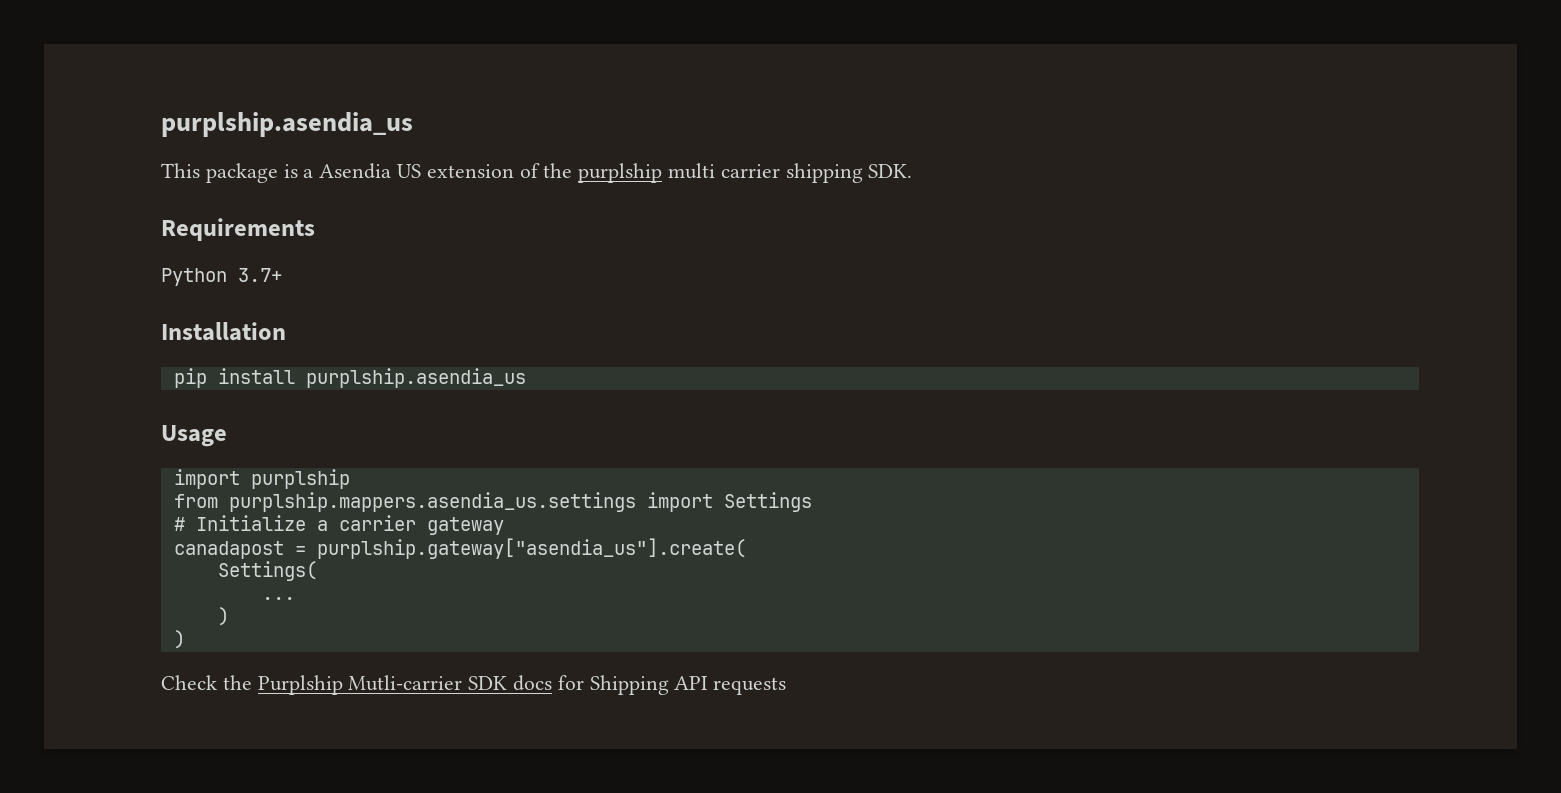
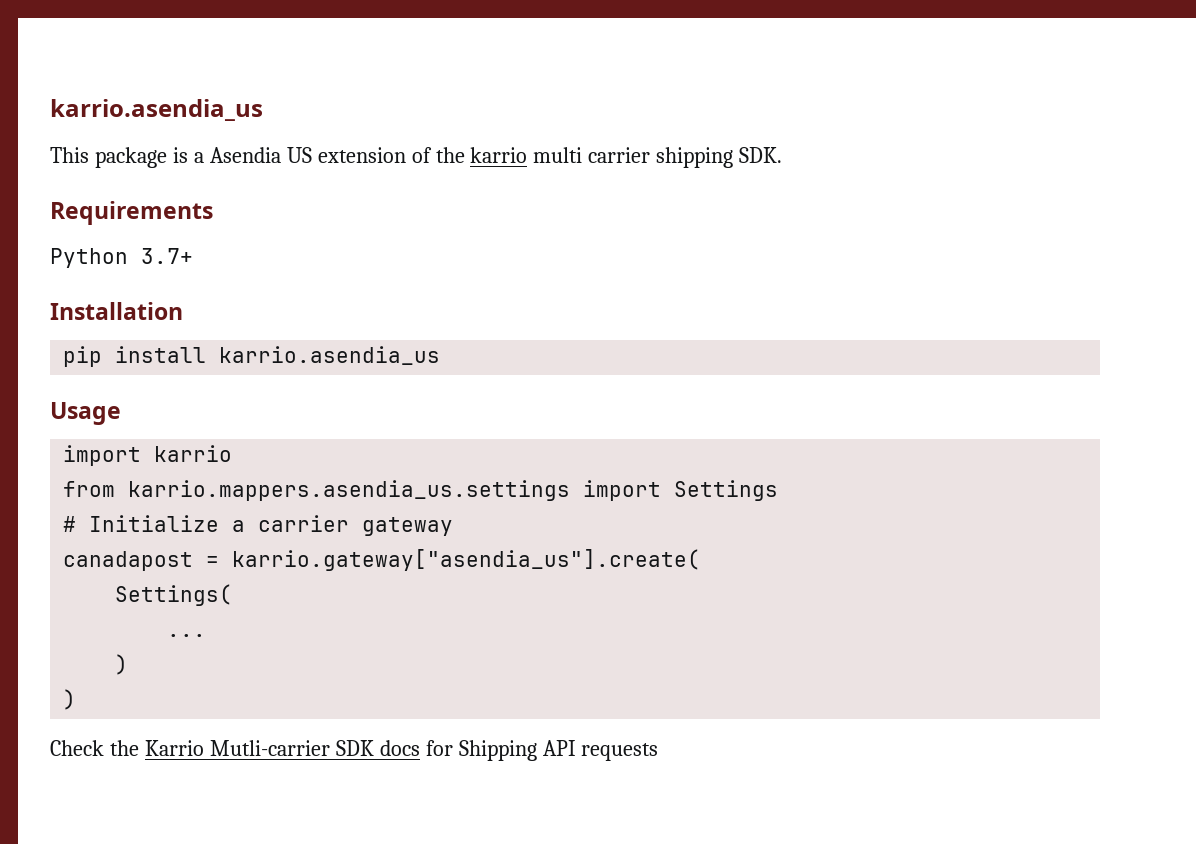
[161,112,413,137] purplship.asendia_us -> [50,99,263,121] karrio.asendia_us
[578,163,663,183] purplship -> [470,147,528,163] karrio
[305,368,526,388] purplship.asendia_us -> [219,346,441,365] karrio.asendia_us
[250,469,350,489] purplship -> [154,445,233,462] karrio
[228,492,636,512] purplship.mappers.asendia_us.settings -> [128,480,571,501] karrio.mappers.asendia_us.settings
[316,538,746,559] purplship.gateway["asendia_us"].create( -> [232,549,701,571] karrio.gateway["asendia_us"].create(
[257,675,343,695] Purplship -> [144,740,204,756] Karrio

